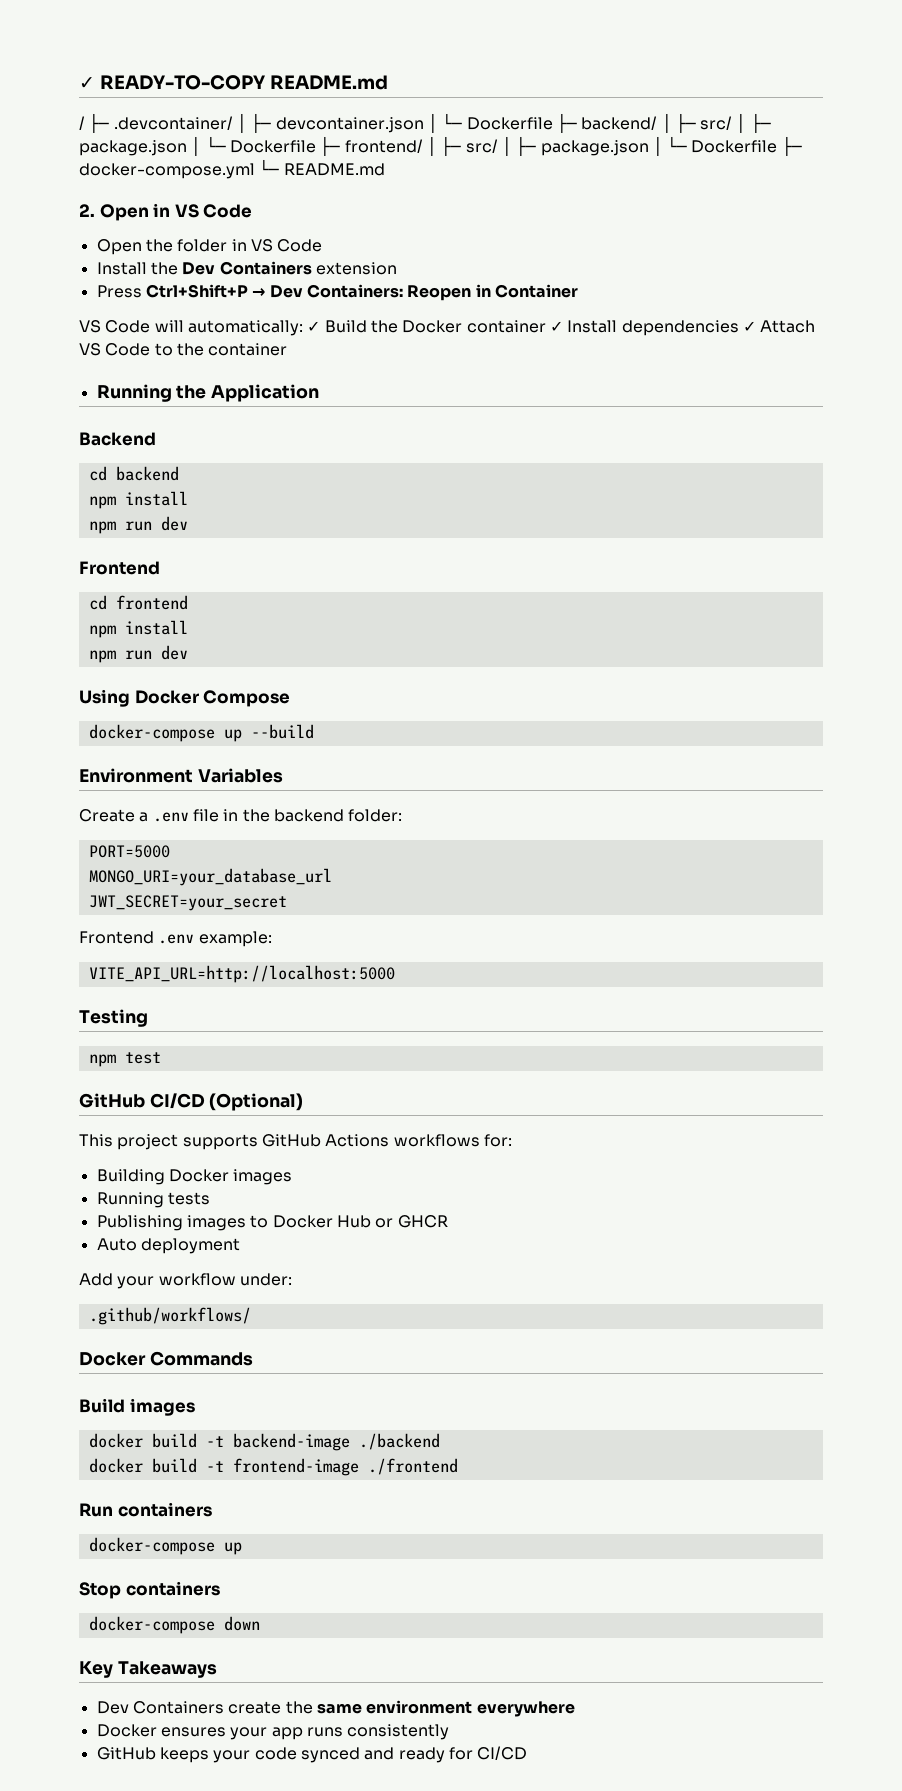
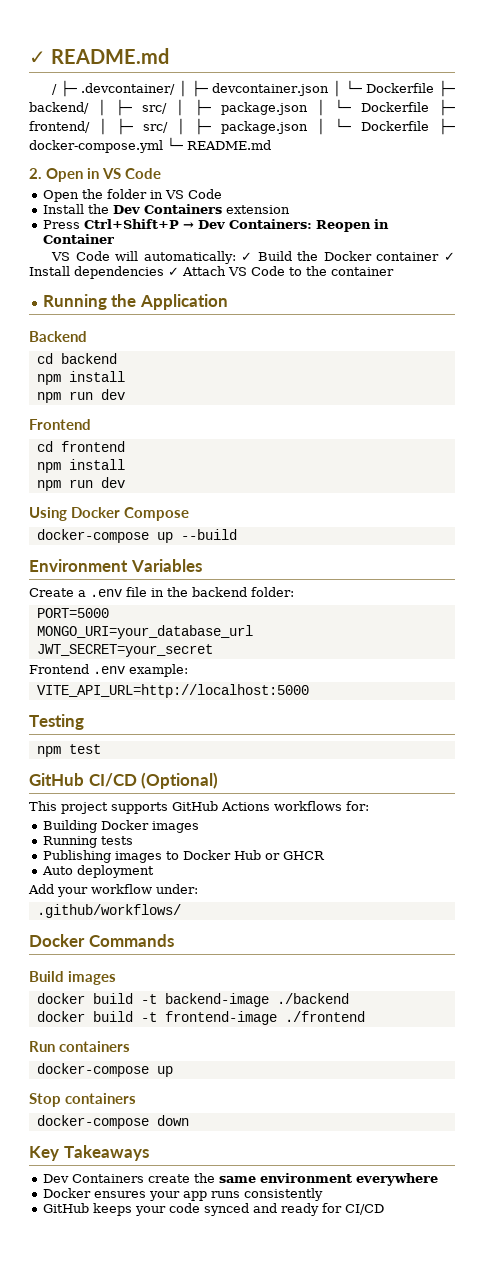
[79,75,265,90] ✓ READY-TO-COPY -> [29,51,46,64] ✓

